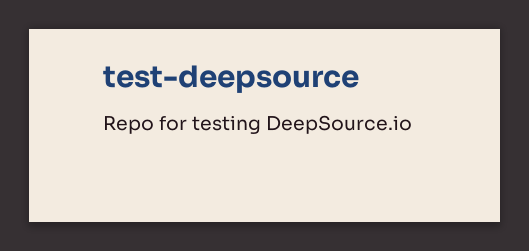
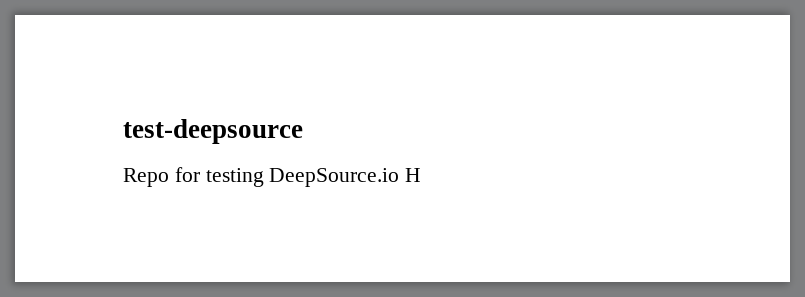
(413, 124) none -> [405,168,422,182] H

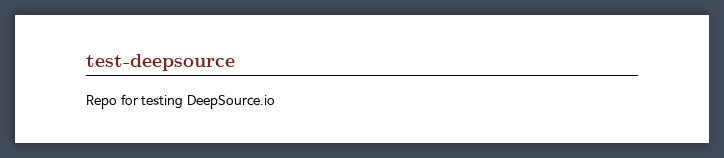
[405,168,422,182] H -> (275, 102) none

